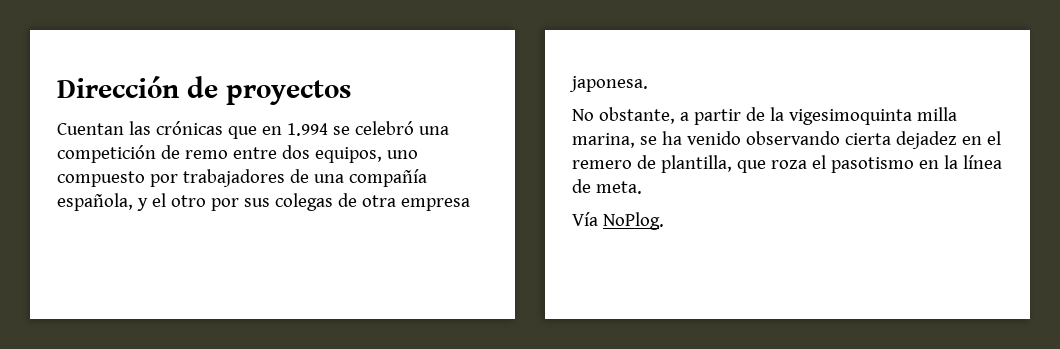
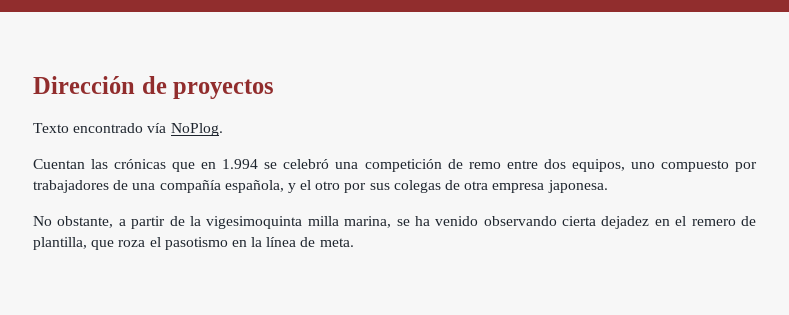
(351, 92) none -> [33,123,223,136] // Texto encontrado vía NoPlog.
[572,212,664,230] // Vía NoPlog. -> (354, 242) none

